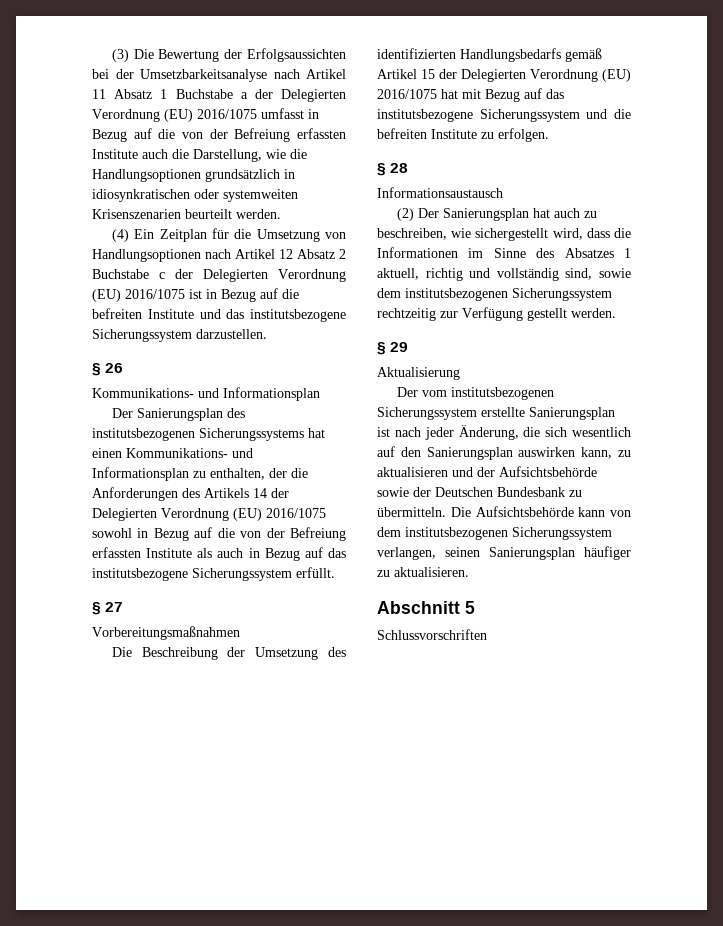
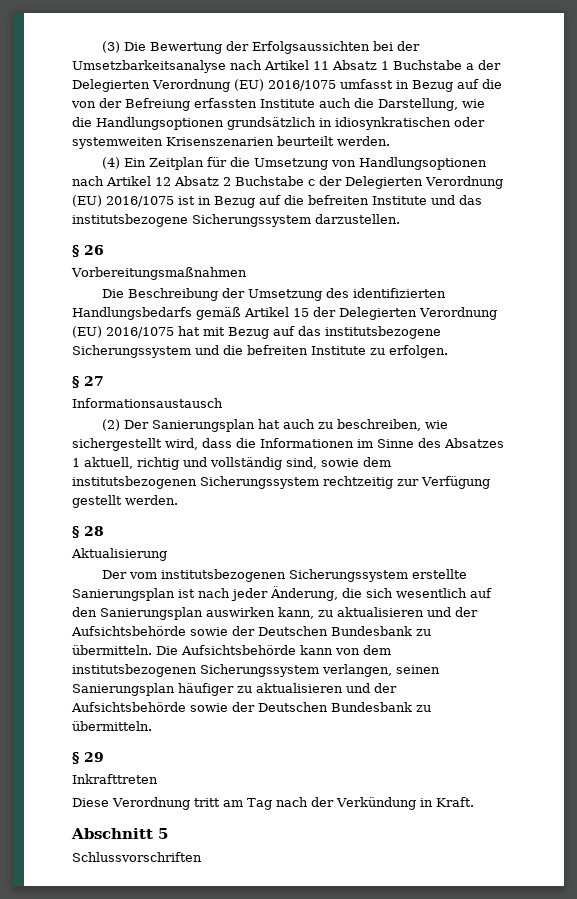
[92,387,320,401] [111,408,245,421] [92,428,325,441] [92,448,253,458] [92,467,308,481] [92,487,289,501] [92,508,326,521] [92,527,346,541] [92,547,346,561] [92,567,335,581] [92,602,124,615] // Kommunikations- und Informationsplan // Der Sanierungsplan des institutsbezogenen Sicherungssystems hat einen Kommunikations- und Informationsplan zu enthalten, der die Anforderungen des Artikels 14 der Delegierten Verordnung (EU) 2016/1075 sowohl in Bezug auf die von der Befreiung erfassten Institute als auch in Bezug auf das institutsbezogene Sicherungssystem erfüllt. // § 27 -> (104, 250) none
[390,163,409,173] 28 -> [84,376,104,386] 27
[390,342,409,352] 29 -> [84,526,104,536] 28
[394,567,469,577] aktualisieren. -> [256,683,397,693] [71,702,431,712] [72,721,152,731] [72,752,104,764] [72,774,158,784] [72,797,474,810] aktualisieren und der Aufsichtsbehörde sowie der Deutschen Bundesbank zu übermitteln. // § 29 // Inkrafttreten // Diese Verordnung tritt am Tag nach der Verkündung in Kraft.

